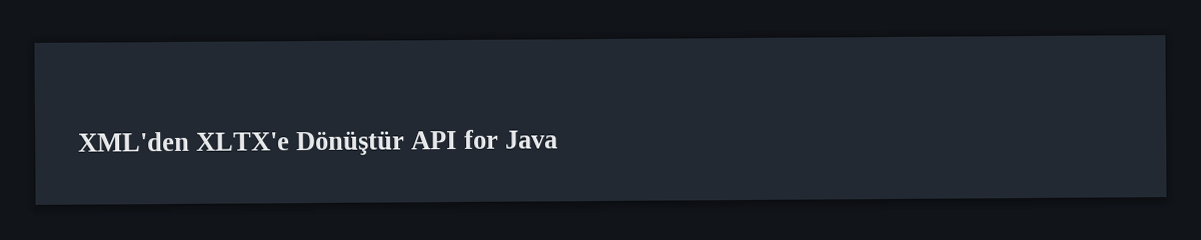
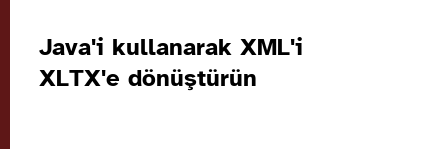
[78,129,558,157] XML'den XLTX'e Dönüştür API for Java -> [39,37,303,55] [39,69,257,91] Java'i kullanarak XML'i XLTX'e dönüştürün

